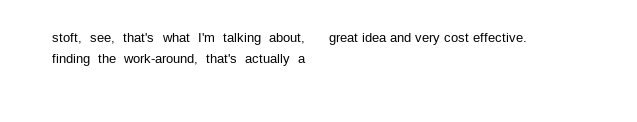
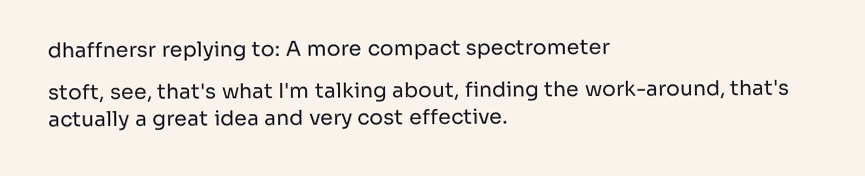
(52, 38) none -> [47,38,611,62] dhaffnersr replying to: A more compact spectrometer //

